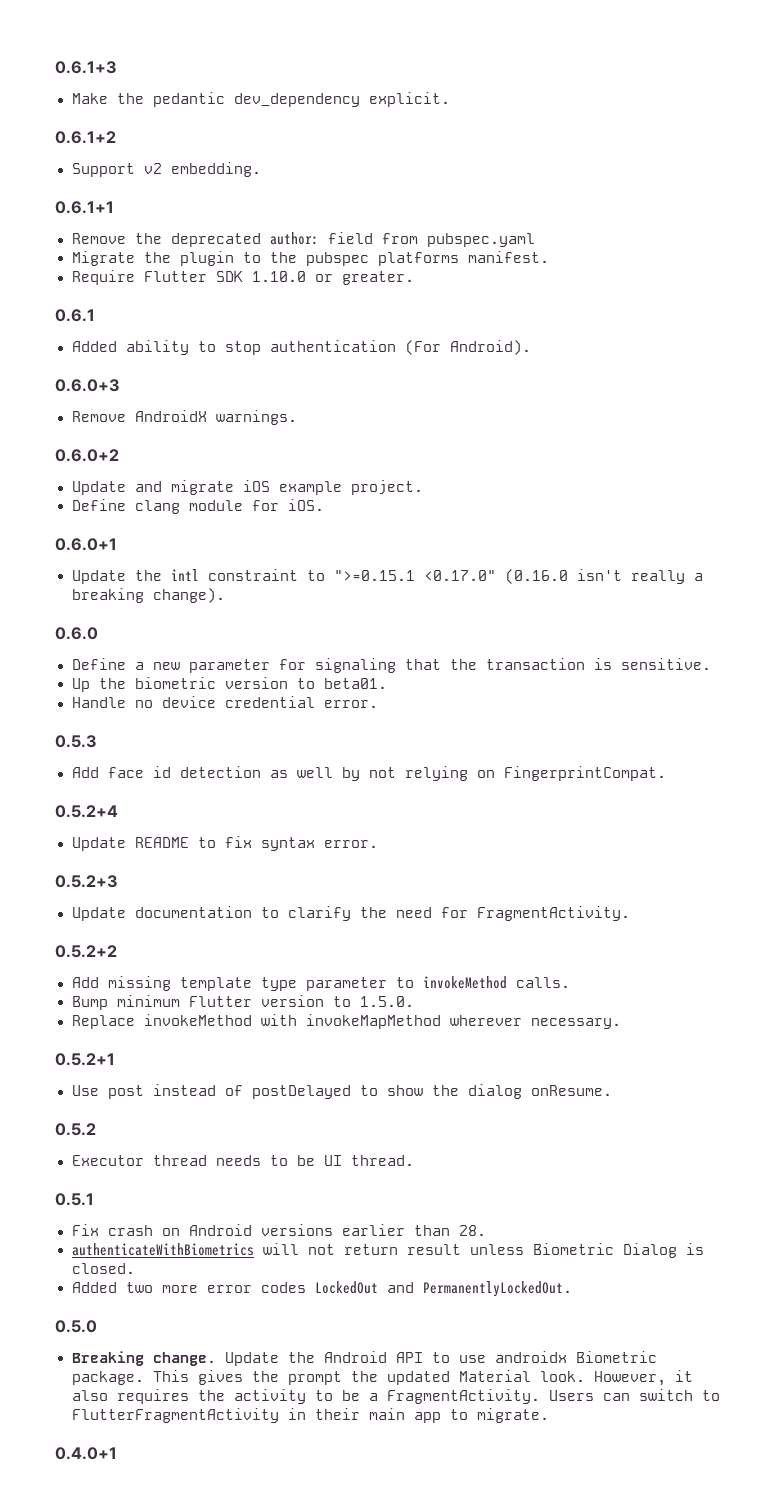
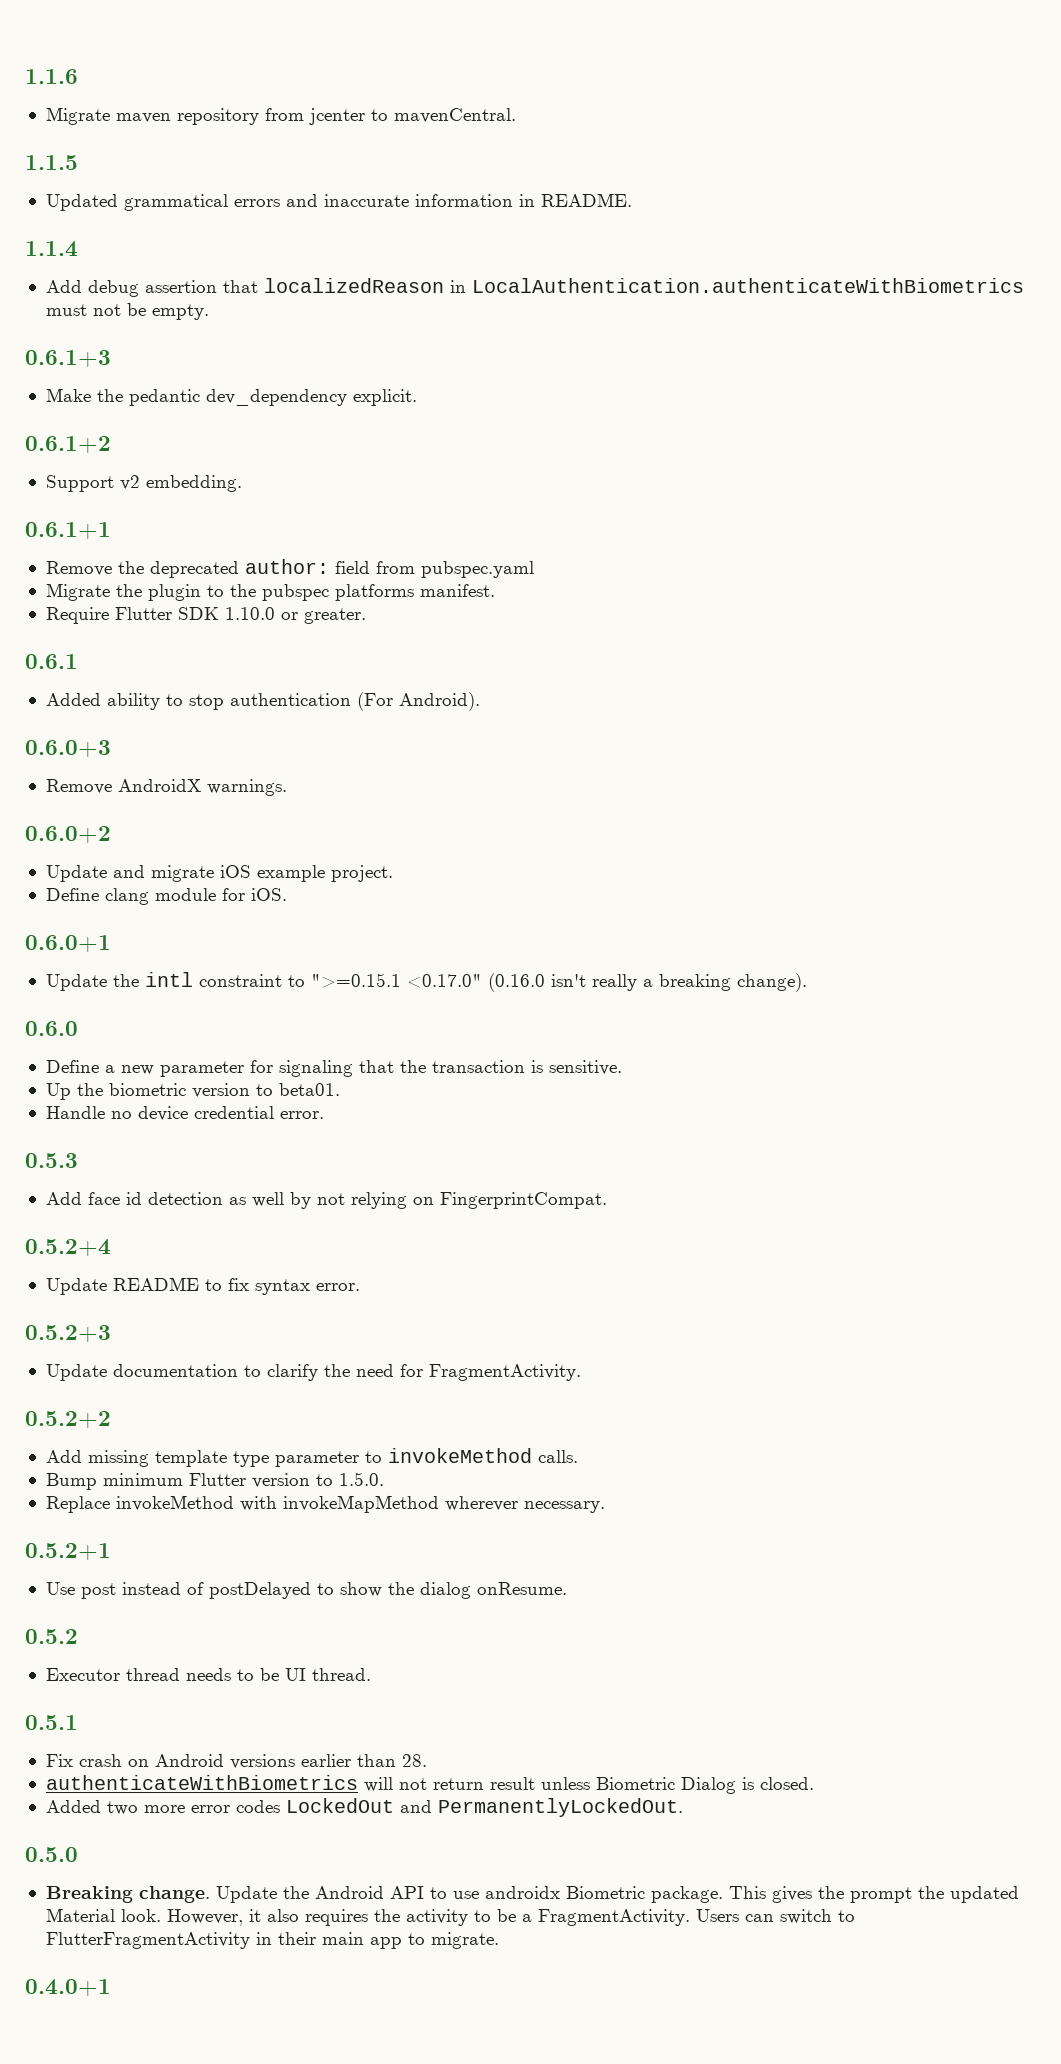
(55, 67) none -> [25,69,78,84] [45,107,516,125] [25,155,78,170] [45,193,632,211] [25,241,78,257] [45,278,1024,297] [45,303,209,320] 1.1.6 // Migrate maven repository from jcenter to mavenCentral. // 1.1.5 // Updated grammatical errors and inaccurate information in README. // 1.1.4 // Add debug assertion that localizedReason in LocalAuthentication.authenticateWithBiometrics must not be empty. //

